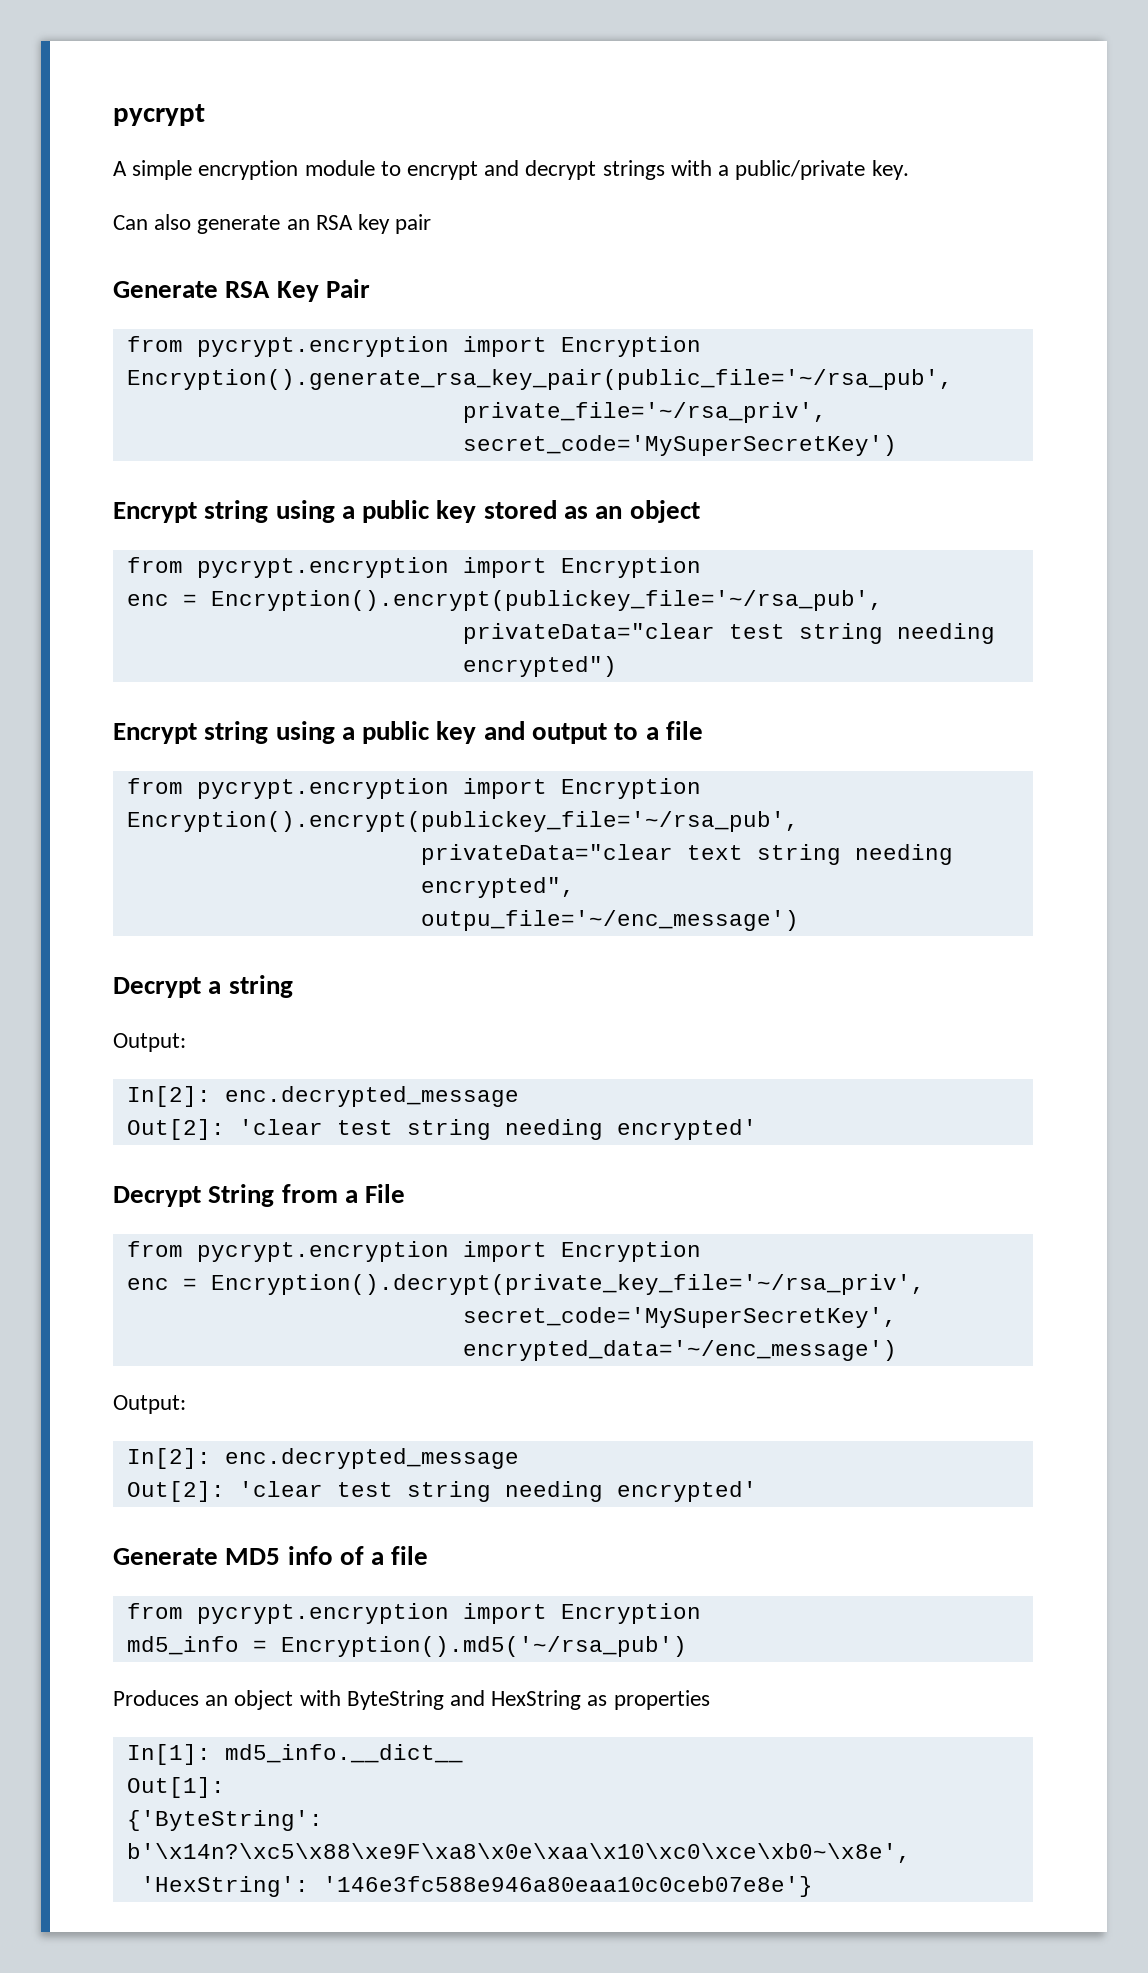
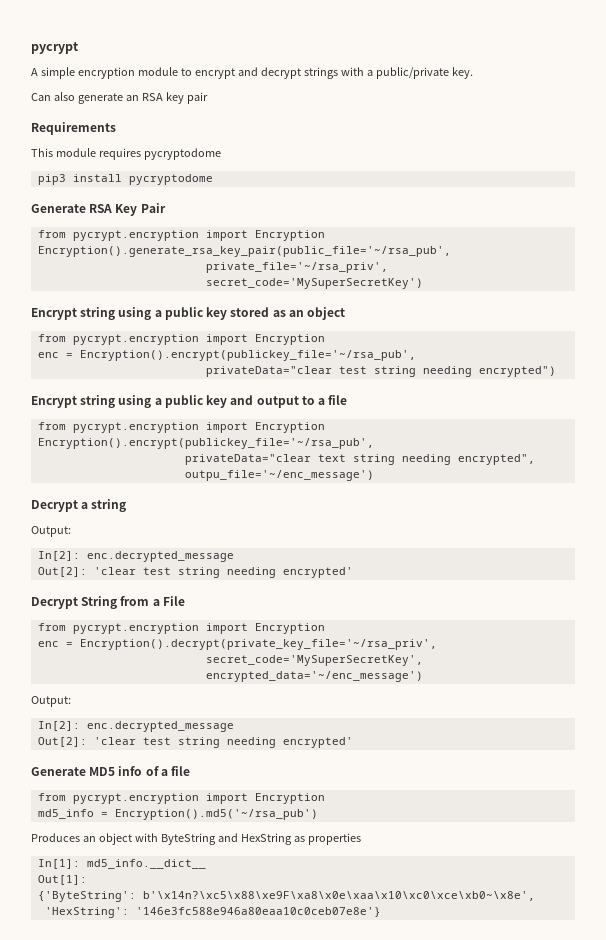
(432, 224) none -> [31,122,116,135] [31,148,221,160] [37,174,213,185] // Requirements // This module requires pycryptodome // pip3 install pycryptodome

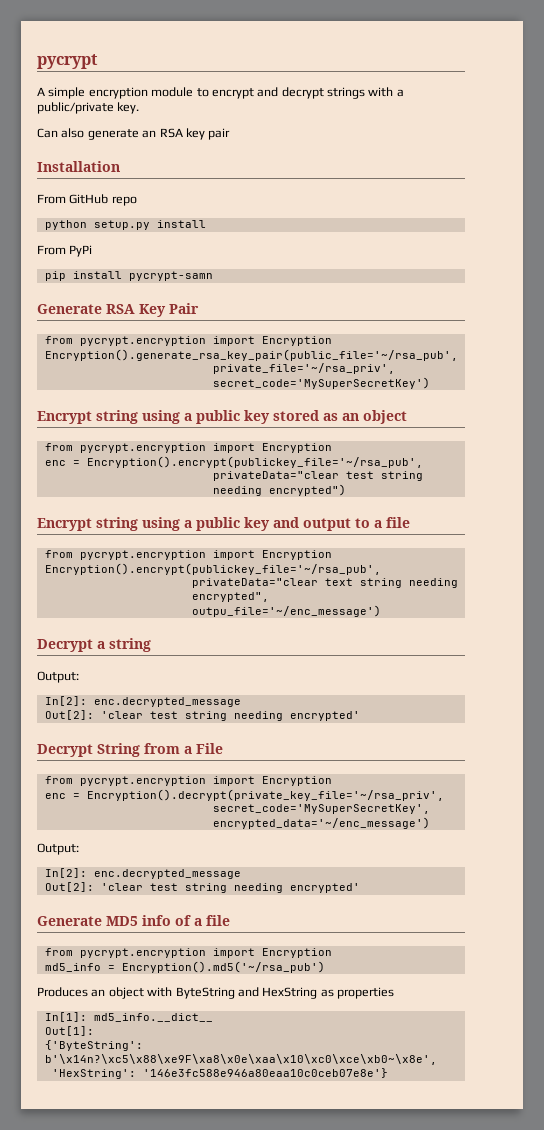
[31,122,116,135] [31,148,221,160] [37,174,213,185] Requirements // This module requires pycryptodome // pip3 install pycryptodome -> [37,161,120,172] [37,194,137,206] [44,220,206,230] [37,245,93,257] [44,271,213,281] Installation // From GitHub repo // python setup.py install // From PyPi // pip install pycrypt-samn

